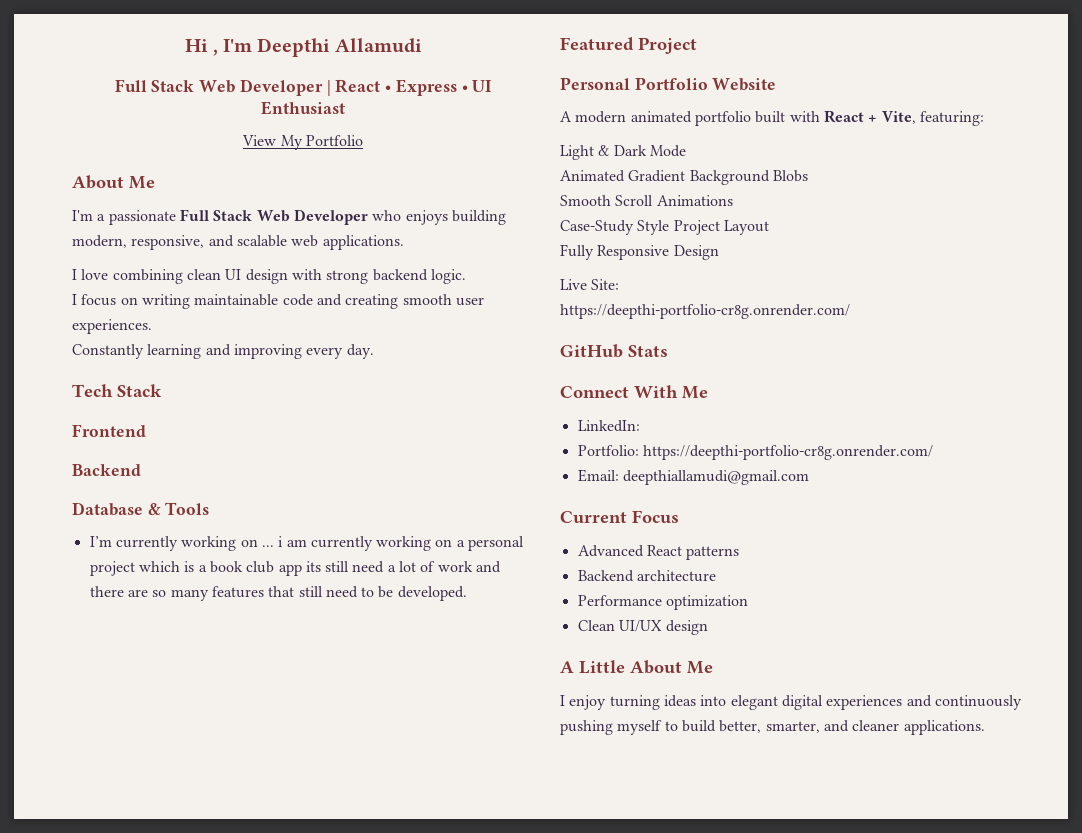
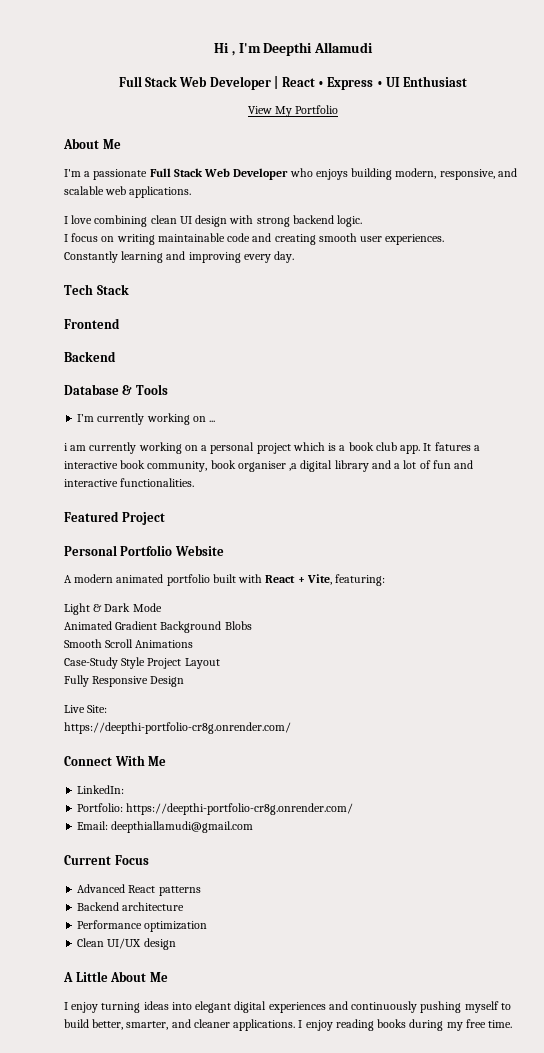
(274, 546) none -> (216, 421) //
[278,561,502,576] [89,586,467,601] app its still need a lot of work and there are so many features that still need to be developed. -> [400,442,480,454] [64,460,474,472] [64,478,195,487] app. It fatures a interactive book community, book organiser ,a digital library and a lot of fun and interactive functionalities.
[560,344,668,358] // GitHub Stats -> (291, 728) none
(985, 727) none -> [298,1019,513,1031] I enjoy reading books during my free time.

